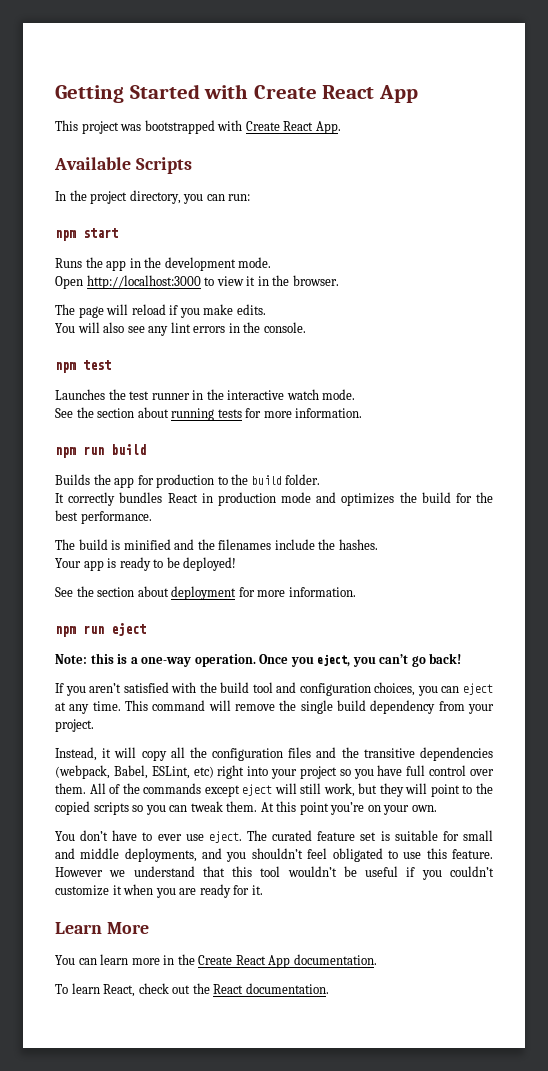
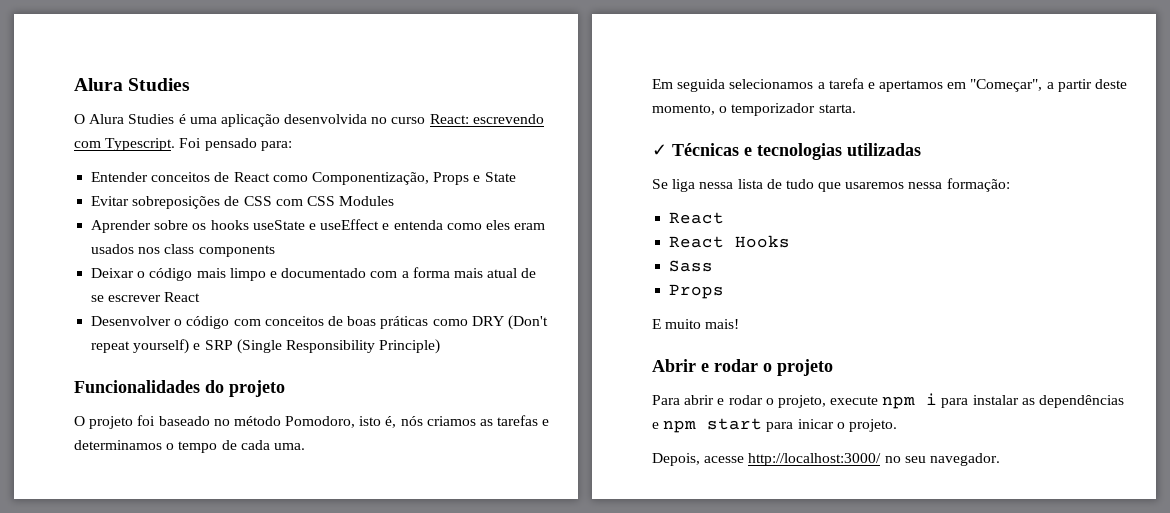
[55,84,418,103] [55,120,341,134] [54,157,192,174] [55,190,251,204] [55,228,118,241] [55,257,272,271] [55,275,339,289] [55,304,266,318] [55,322,306,336] [55,360,111,373] [55,389,356,400] [55,407,363,421] [55,444,146,458] [55,474,321,488] [55,492,494,506] [55,510,152,524] [55,539,378,550] [55,557,237,571] [55,586,356,600] [55,623,146,637] [55,653,462,667] [55,682,494,696] [55,700,494,714] [55,719,94,732] [55,747,494,761] [55,765,495,779] [55,783,494,797] [55,801,437,815] [55,830,494,843] [55,848,494,862] [55,866,494,880] [55,884,263,898] [55,922,149,934] [55,954,377,968] [55,983,329,997] Getting Started with Create React App // This project was bootstrapped with Create React App. // Available Scripts // In the project directory, you can run: // npm start // Runs the app in the development mode. // Open http://localhost:3000 to view it in the browser. // The page will reload if you make edits. // You will also see any lint errors in the console. // npm test // Launches the test runner in the interactive watch mode. // See the section about running tests for more information. // npm run build // Builds the app for production to the build folder. // It correctly bundles React in production mode and optimizes the build for the best performance. // The build is minified and the filenames include the hashes. // Your app is ready to be deployed! // See the section about deployment for more information. // npm run eject // Note: this is a one-way operation. Once you eject, you can’t go back! // If you aren’t satisfied with the build tool and configuration choices, you can eject at any time. This command will remove the single build dependency from your project. // Instead, it will copy all the configuration files and the transitive dependencies (webpack, Babel, ESLint, etc) right into your project so you have full control over them. All of the commands except eject will still work, but they will point to the copied scripts so you can tweak them. At this point you’re on your own. // You don’t have to ever use eject. The curated feature set is suitable for small and middle deployments, and you shouldn’t feel obligated to use this feature. However we understand that this tool wouldn’t be useful if you couldn’t customize it when you are ready for it. // Learn More // You can learn more in the Create React App documentation. // To learn React, check out the React documentation. -> [74,78,191,91] [74,114,544,127] [74,138,292,151] [91,172,516,185] [91,196,395,209] [91,219,546,233] [91,244,275,257] [91,267,537,281] [91,292,201,302] [91,315,548,330] [91,339,441,354] [74,380,285,397] [74,415,550,429] [74,440,305,453] [652,78,1128,92] [652,103,856,116] [652,143,921,160] [652,178,1010,192] [669,212,725,224] [669,235,791,248] [669,260,714,272] [669,284,725,299] [652,319,740,329] [652,359,833,376] [652,393,1125,409] [652,418,897,433] [652,453,1000,466] Alura Studies // O Alura Studies é uma aplicação desenvolvida no curso React: escrevendo com Typescript. Foi pensado para: // Entender conceitos de React como Componentização, Props e State // Evitar sobreposições de CSS com CSS Modules // Aprender sobre os hooks useState e useEffect e entenda como eles eram usados nos class components // Deixar o código mais limpo e documentado com a forma mais atual de se escrever React // Desenvolver o código com conceitos de boas práticas como DRY (Don't repeat yourself) e SRP (Single Responsibility Principle) // Funcionalidades do projeto // O projeto foi baseado no método Pomodoro, isto é, nós criamos as tarefas e determinamos o tempo de cada uma. // Em seguida selecionamos a tarefa e apertamos em "Começar", a partir deste momento, o temporizador starta. // ✓ Técnicas e tecnologias utilizadas // Se liga nessa lista de tudo que usaremos nessa formação: // React // React Hooks // Sass // Props // E muito mais! // Abrir e rodar o projeto // Para abrir e rodar o projeto, execute npm i para instalar as dependências e npm start para inicar o projeto. // Depois, acesse http://localhost:3000/ no seu navegador.

